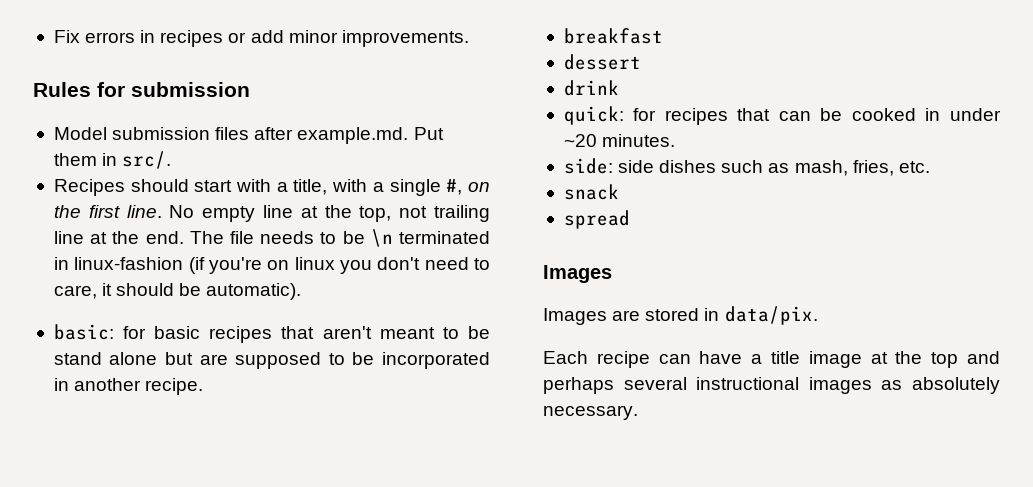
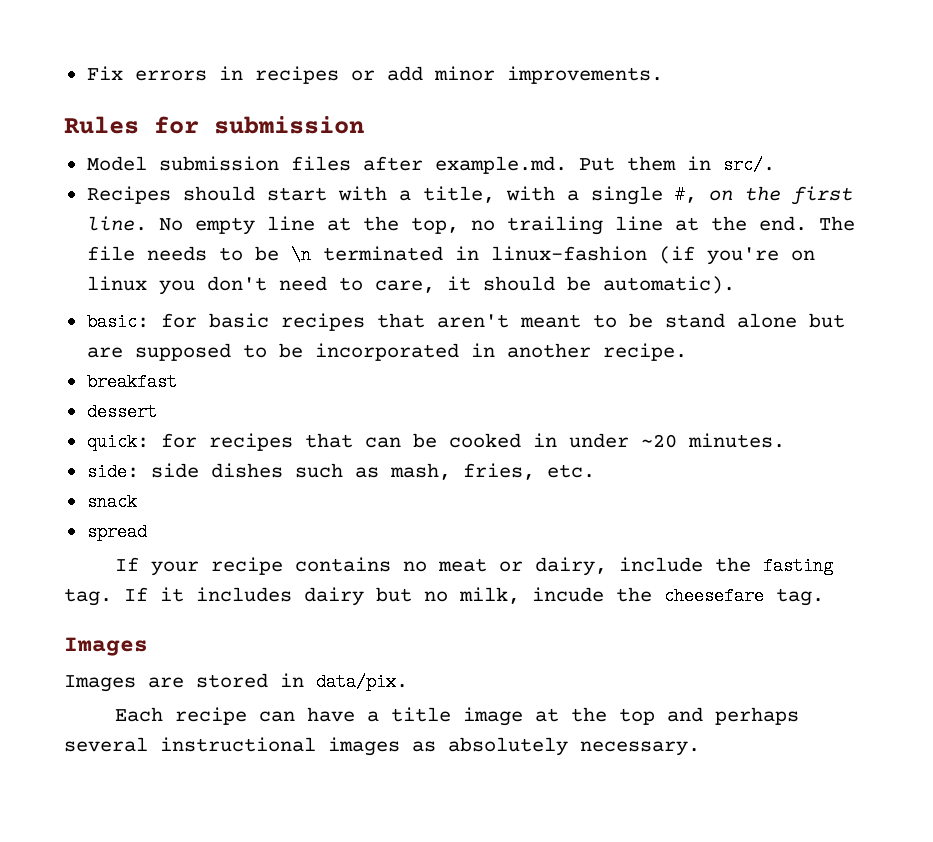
[399,206,428,218] not -> [470,220,495,231] no
[563,80,619,96] // drink -> (157, 412) none
(630, 219) none -> [115,557,834,576] [64,587,824,606] // If your recipe contains no meat or dairy, include the fasting tag. If it includes dairy but no milk, incude the cheesefare tag.

